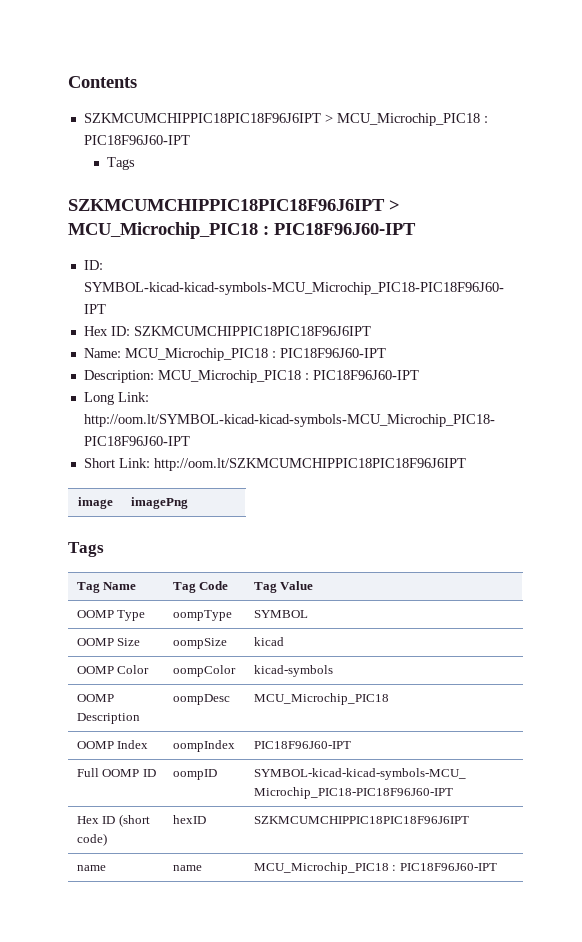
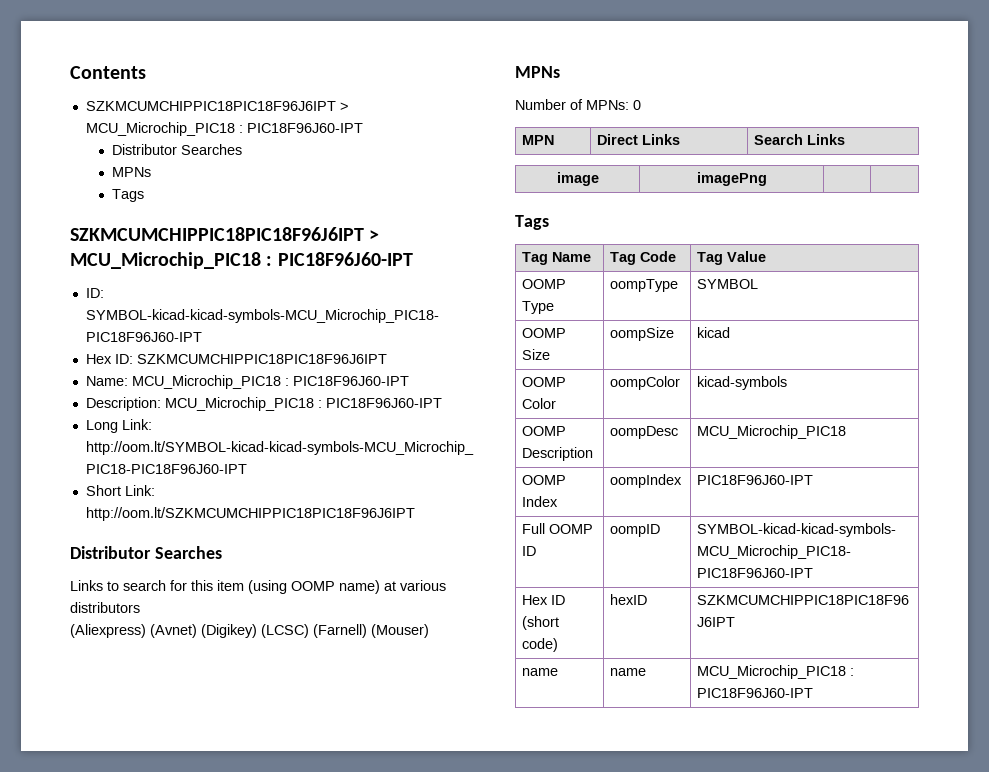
(190, 140) none -> [111,144,242,155] [111,167,151,177] // Distributor Searches // MPNs
(466, 464) none -> [70,546,222,559] [70,580,446,594] [70,602,140,613] [70,624,429,638] [515,66,560,78] [515,99,641,110] [522,135,555,145] [597,134,681,145] [754,134,846,145] // Distributor Searches // Links to search for this item (using OOMP name) at various distributors // (Aliexpress) (Avnet) (Digikey) (LCSC) (Farnell) (Mouser) // MPNs // Number of MPNs: 0 // MPN | Direct Links | Search Links

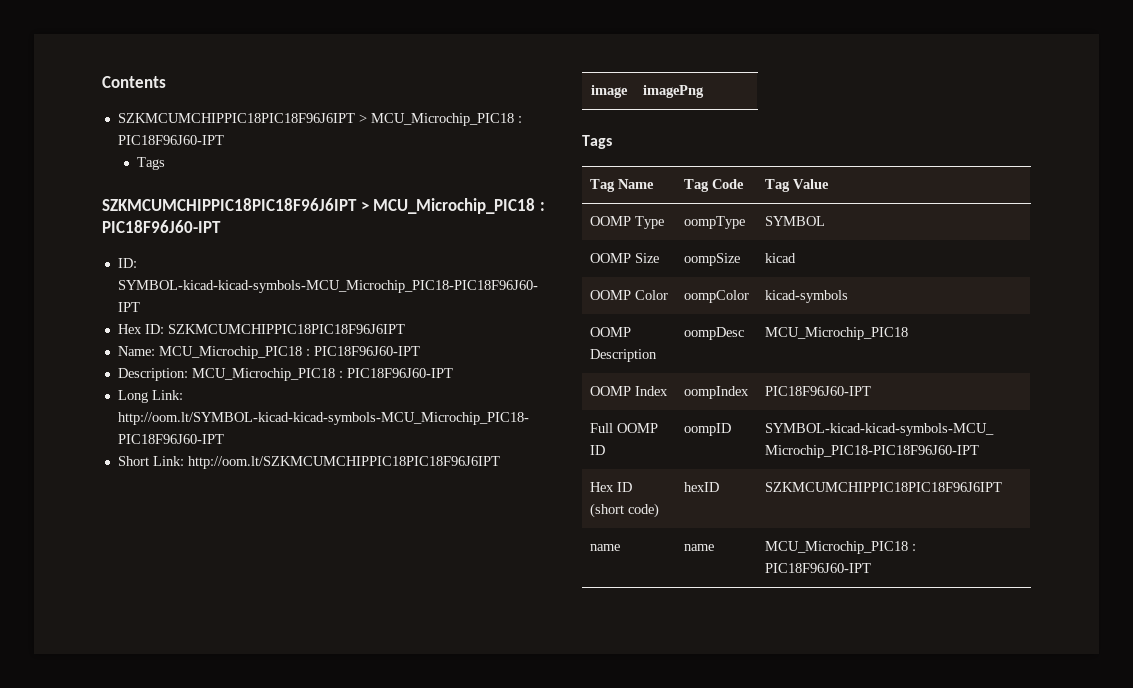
[111,144,242,155] [111,167,151,177] // Distributor Searches // MPNs -> (224, 140) none
[70,546,222,559] [70,580,446,594] [70,602,140,613] [70,624,429,638] [515,66,560,78] [515,99,641,110] [522,135,555,145] [597,134,681,145] [754,134,846,145] // Distributor Searches // Links to search for this item (using OOMP name) at various distributors // (Aliexpress) (Avnet) (Digikey) (LCSC) (Farnell) (Mouser) // MPNs // Number of MPNs: 0 // MPN | Direct Links | Search Links -> (500, 462) none

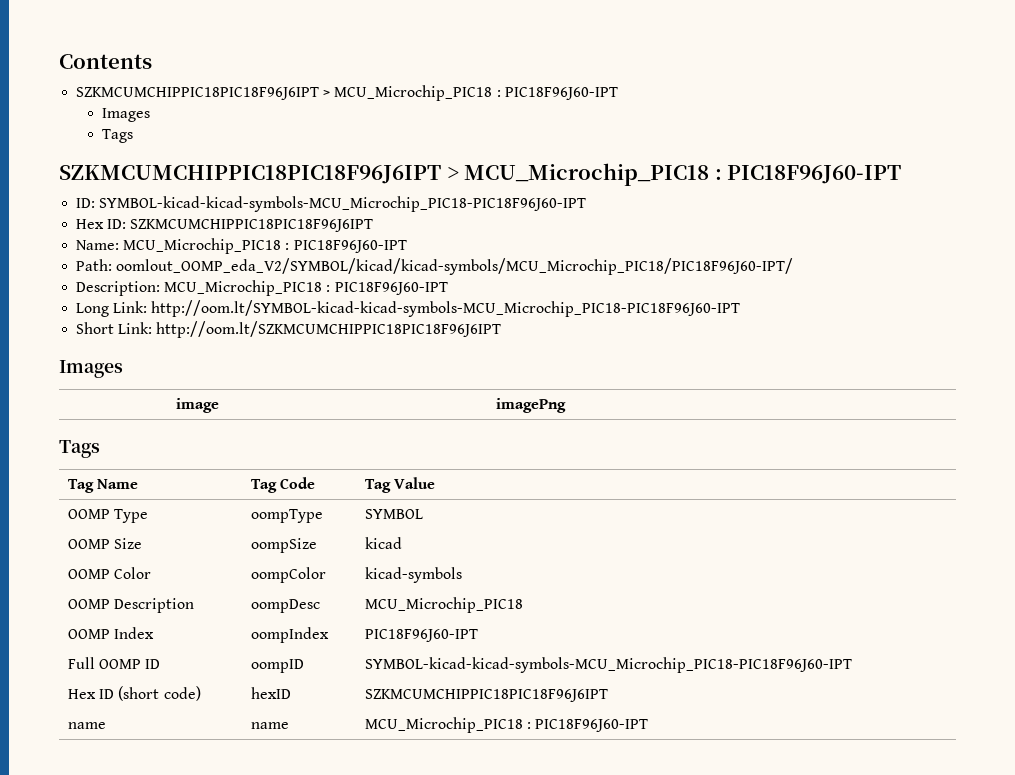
(224, 140) none -> [101,108,150,122] // Images
(420, 351) none -> [76,258,794,275] // Path: oomlout_OOMP_eda_V2/SYMBOL/kicad/kicad-symbols/MCU_Microchip_PIC18/PIC18F96J60-IPT/
(500, 462) none -> [59,360,123,378] // Images

